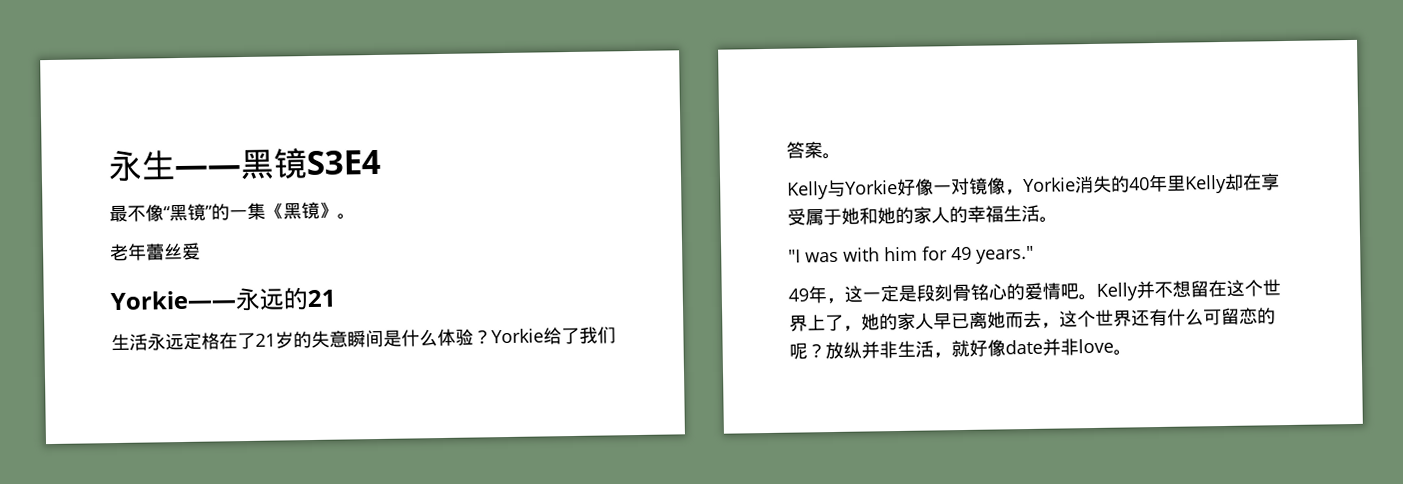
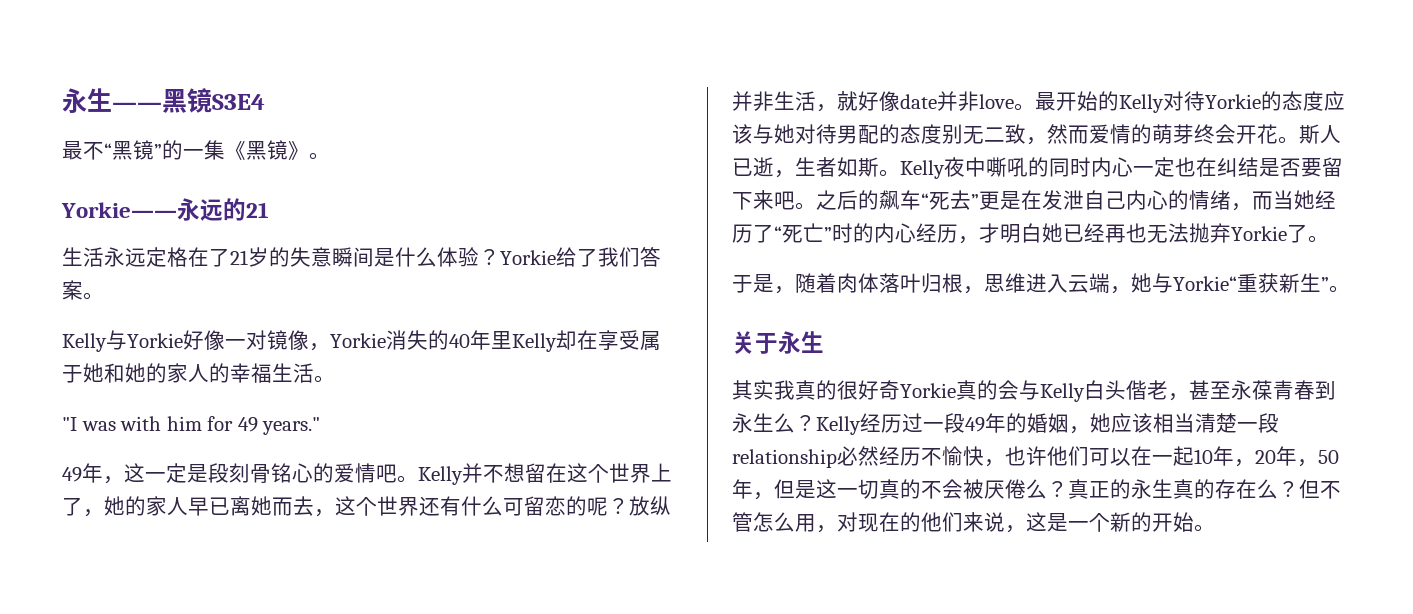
[145,204,164,222] 像 -> (104, 151) none
[109,242,201,262] // 老年蕾丝爱 -> (330, 156) none
(1132, 352) none -> [1035,91,1345,113] [732,124,1341,145] [732,157,1343,179] [732,190,1336,211] [732,223,1329,244] [732,273,1350,294] [732,331,824,354] [732,380,1336,402] [732,413,1279,435] [732,446,1339,468] [732,479,1341,500] [732,512,1215,533] 最开始的Kelly对待Yorkie的态度应该与她对待男配的态度别无二致，然而爱情的萌芽终会开花。斯人已逝，生者如斯。Kelly夜中嘶吼的同时内心一定也在纠结是否要留下来吧。之后的飙车“死去”更是在发泄自己内心的情绪，而当她经历了“死亡”时的内心经历，才明白她已经再也无法抛弃Yorkie了。 // 于是，随着肉体落叶归根，思维进入云端，她与Yorkie“重获新生”。 // 关于永生 // 其实我真的很好奇Yorkie真的会与Kelly白头偕老，甚至永葆青春到永生么？Kelly经历过一段49年的婚姻，她应该相当清楚一段relationship必然经历不愉快，也许他们可以在一起10年，20年，50年，但是这一切真的不会被厌倦么？真正的永生真的存在么？但不管怎么用，对现在的他们来说，这是一个新的开始。

